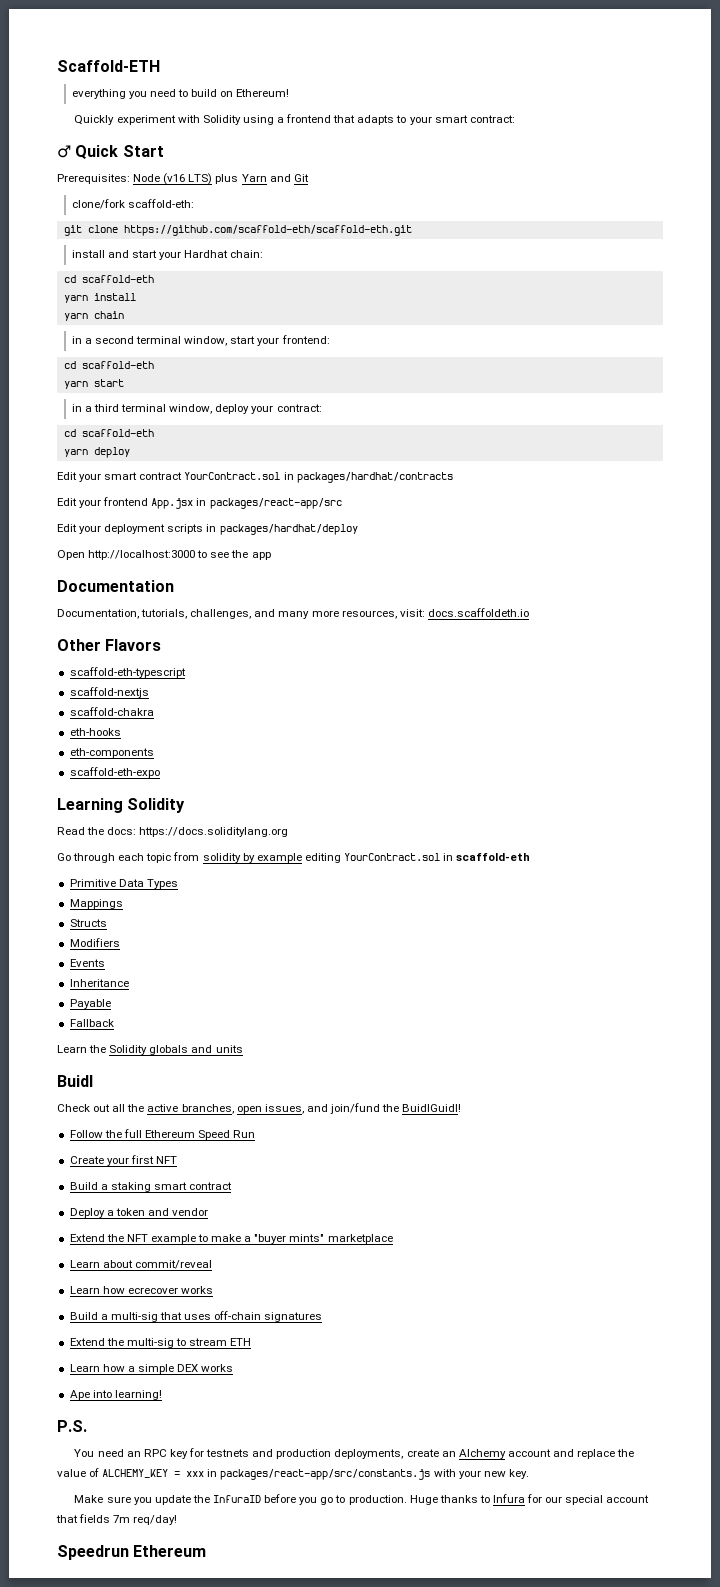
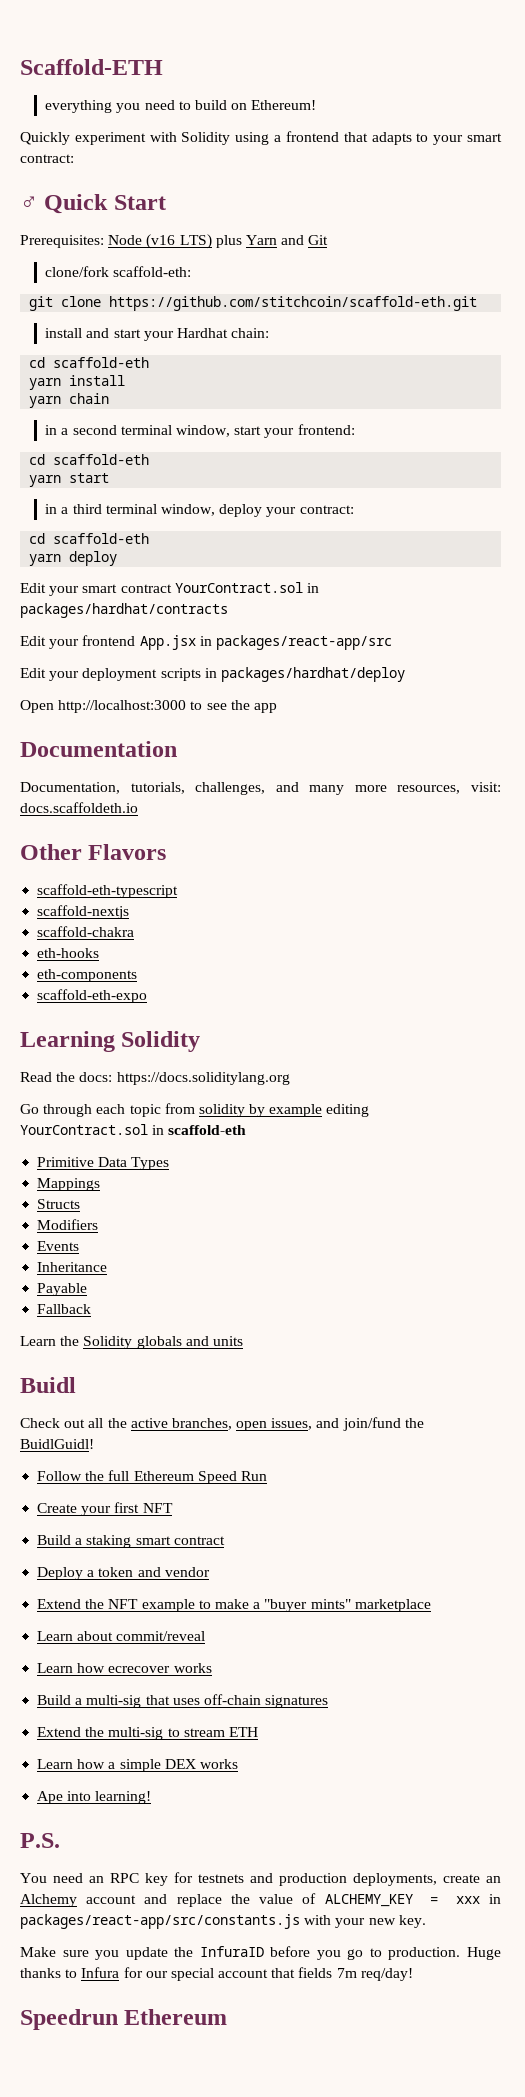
[123,225,412,236] https://github.com/scaffold-eth/scaffold-eth.git -> [109,296,478,311] https://github.com/stitchcoin/scaffold-eth.git

